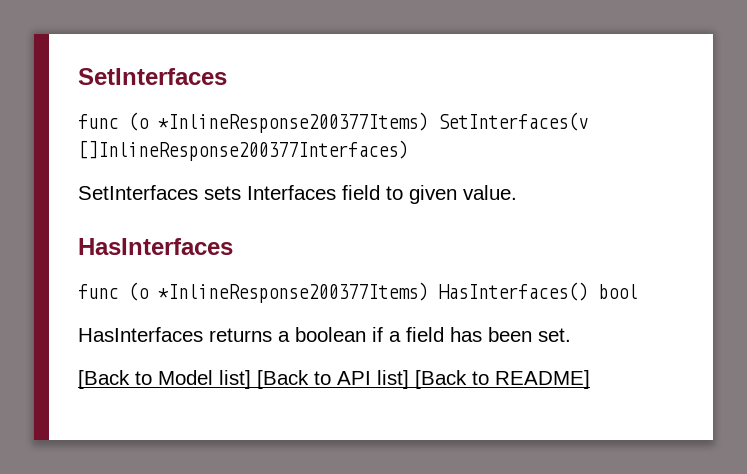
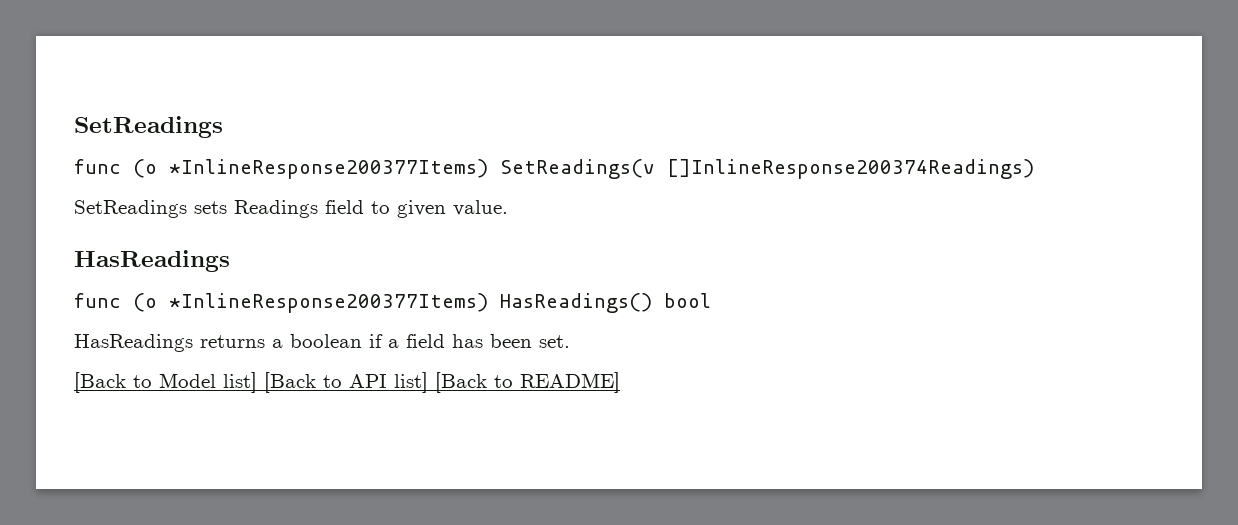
[78,68,227,85] [78,112,588,133] [78,140,408,161] [78,185,336,200] SetInterfaces // func (o *InlineResponse200377Items) SetInterfaces(v []InlineResponse200377Interfaces) // SetInterfaces sets Interfaces -> [74,116,223,138] [74,159,1034,179] [74,200,318,218] SetReadings // func (o *InlineResponse200377Items) SetReadings(v []InlineResponse200374Readings) // SetReadings sets Readings
[78,238,233,255] [78,282,588,303] HasInterfaces // func (o *InlineResponse200377Items) HasInterfaces() -> [74,250,230,272] [74,293,652,313] HasReadings // func (o *InlineResponse200377Items) HasReadings()
[78,327,203,342] HasInterfaces -> [74,334,193,352] HasReadings

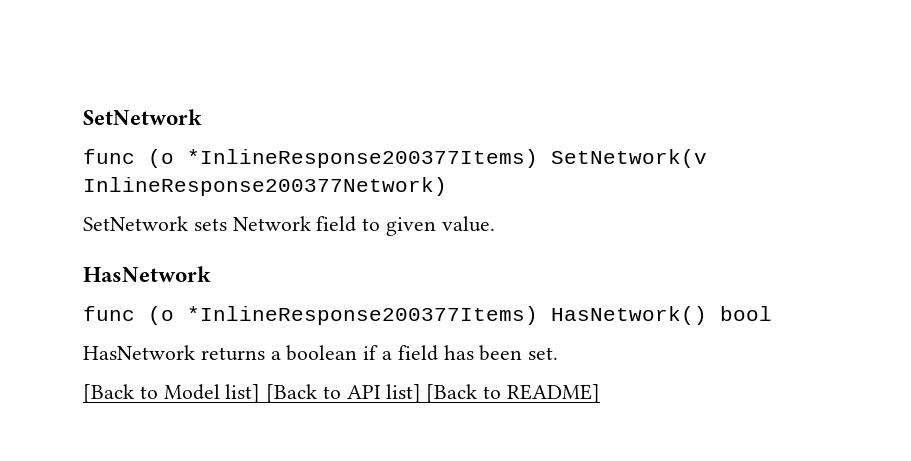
[74,116,223,138] [74,159,1034,179] [74,200,318,218] SetReadings // func (o *InlineResponse200377Items) SetReadings(v []InlineResponse200374Readings) // SetReadings sets Readings -> [83,109,202,125] [83,149,707,168] [83,177,447,196] [83,216,311,231] SetNetwork // func (o *InlineResponse200377Items) SetNetwork(v InlineResponse200377Network) // SetNetwork sets Network
[74,250,230,272] [74,293,652,313] HasReadings // func (o *InlineResponse200377Items) HasReadings() -> [83,266,211,282] [83,306,707,325] HasNetwork // func (o *InlineResponse200377Items) HasNetwork()
[74,334,193,352] HasReadings -> [83,345,195,360] HasNetwork

